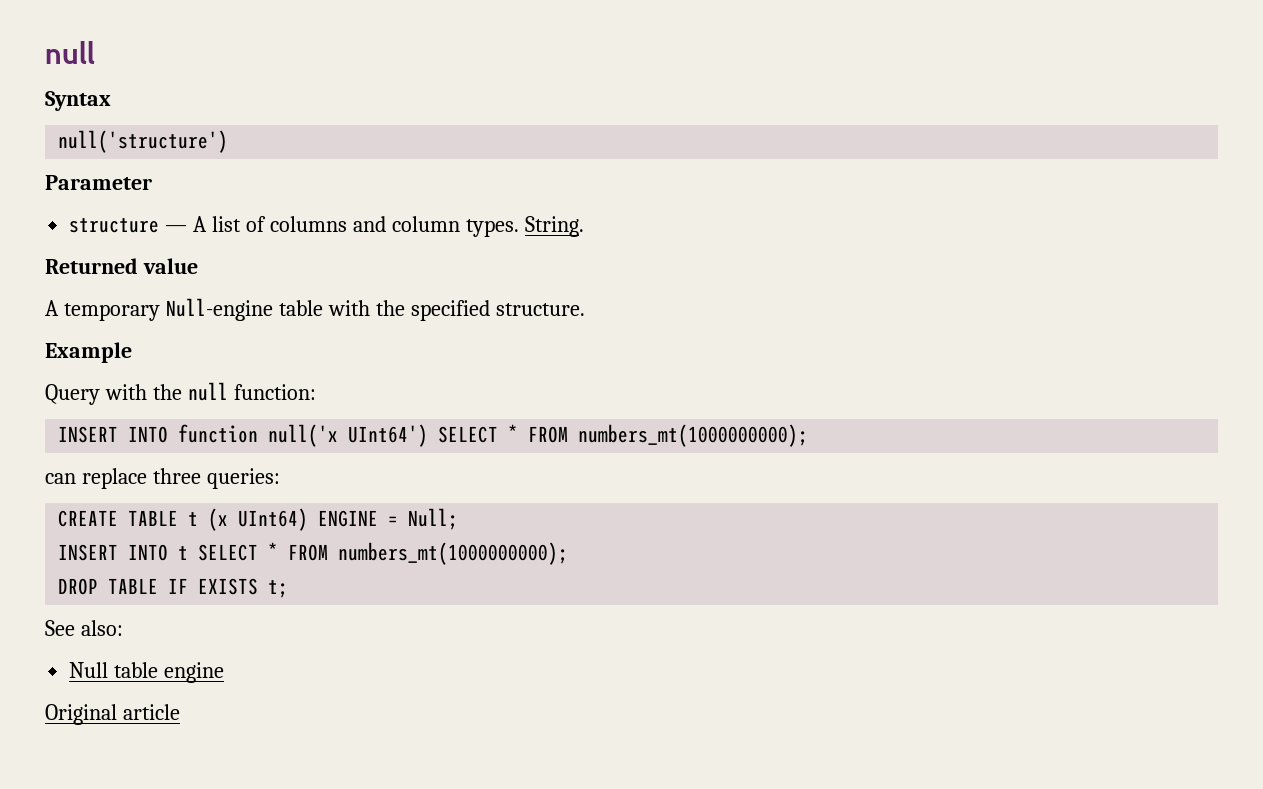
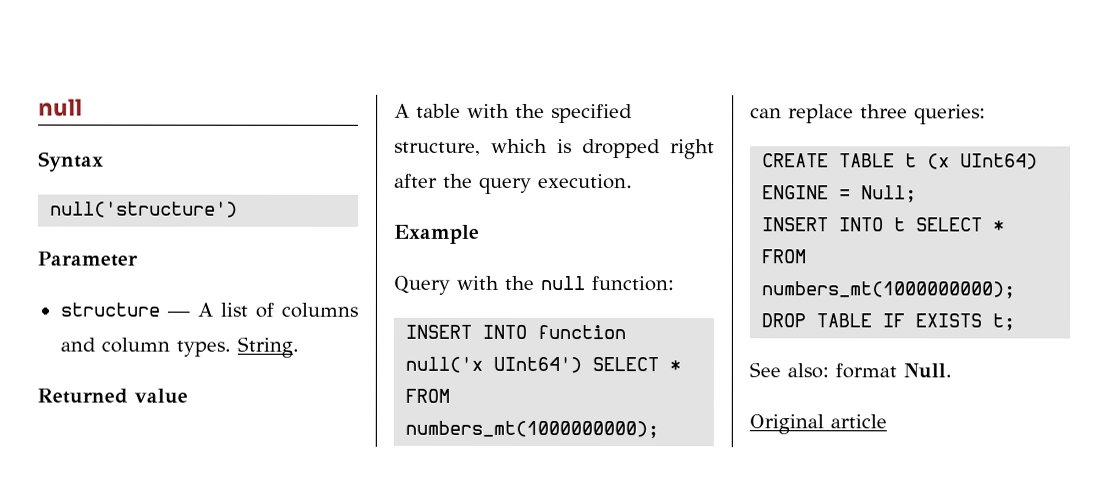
[63,298,273,321] temporary Null-engine -> (410, 110) none
[495,303,585,316] structure. -> [394,138,715,160] [394,173,633,194] structure, which is dropped right after the query execution.
[69,662,225,683] // Null table engine -> [835,363,952,379] format Null.

